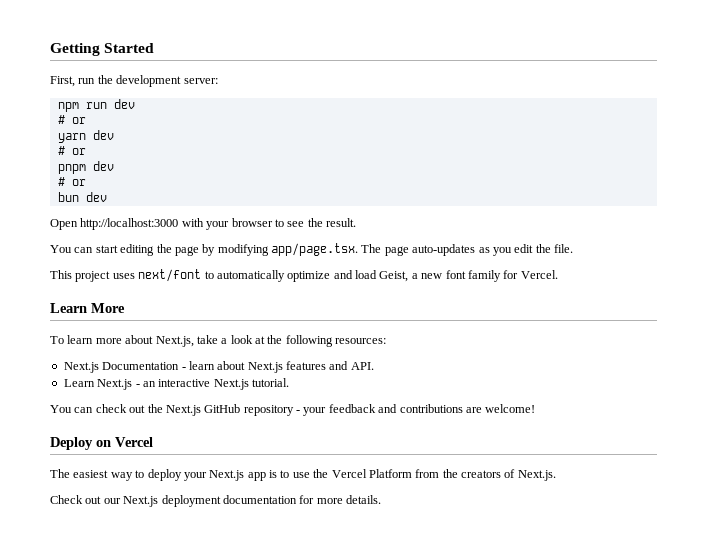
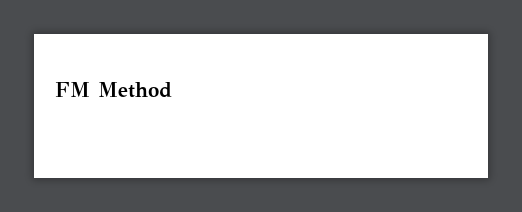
[50,43,155,56] [50,75,218,87] [57,99,135,112] [57,115,86,124] [57,130,114,143] [57,146,86,155] [57,161,114,174] [57,177,86,186] [57,192,107,202] [50,218,356,230] [50,243,573,256] [50,269,558,282] [50,303,125,313] [50,335,387,347] [63,361,374,373] [63,378,289,390] [50,404,536,416] [50,437,153,450] [50,469,556,481] [50,495,381,507] Getting Started // First, run the development server: // npm run dev // # or // yarn dev // # or // pnpm dev // # or // bun dev // Open http://localhost:3000 with your browser to see the result. // You can start editing the page by modifying app/page.tsx. The page auto-updates as you edit the file. // This project uses next/font to automatically optimize and load Geist, a new font family for Vercel. // Learn More // To learn more about Next.js, take a look at the following resources: // Next.js Documentation - learn about Next.js features and API. // Learn Next.js - an interactive Next.js tutorial. // You can check out the Next.js GitHub repository - your feedback and contributions are welcome! // Deploy on Vercel // The easiest way to deploy your Next.js app is to use the Vercel Platform from the creators of Next.js. // Check out our Next.js deployment documentation for more details. -> [55,82,172,98] FM Method

